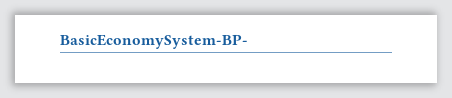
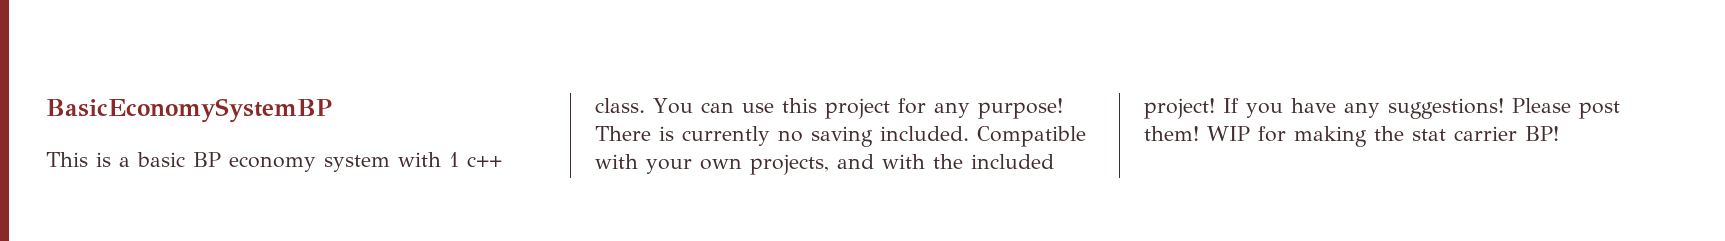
[60,34,248,49] BasicEconomySystem-BP- -> [46,98,332,123] [46,152,502,172] [595,98,1063,119] [595,126,1086,147] [595,154,1054,175] [1144,98,1620,119] [1144,126,1559,147] BasicEconomySystemBP // This is a basic BP economy system with 1 c++ class. You can use this project for any purpose! There is currently no saving included. Compatible with your own projects, and with the included project! If you have any suggestions! Please post them! WIP for making the stat carrier BP!

